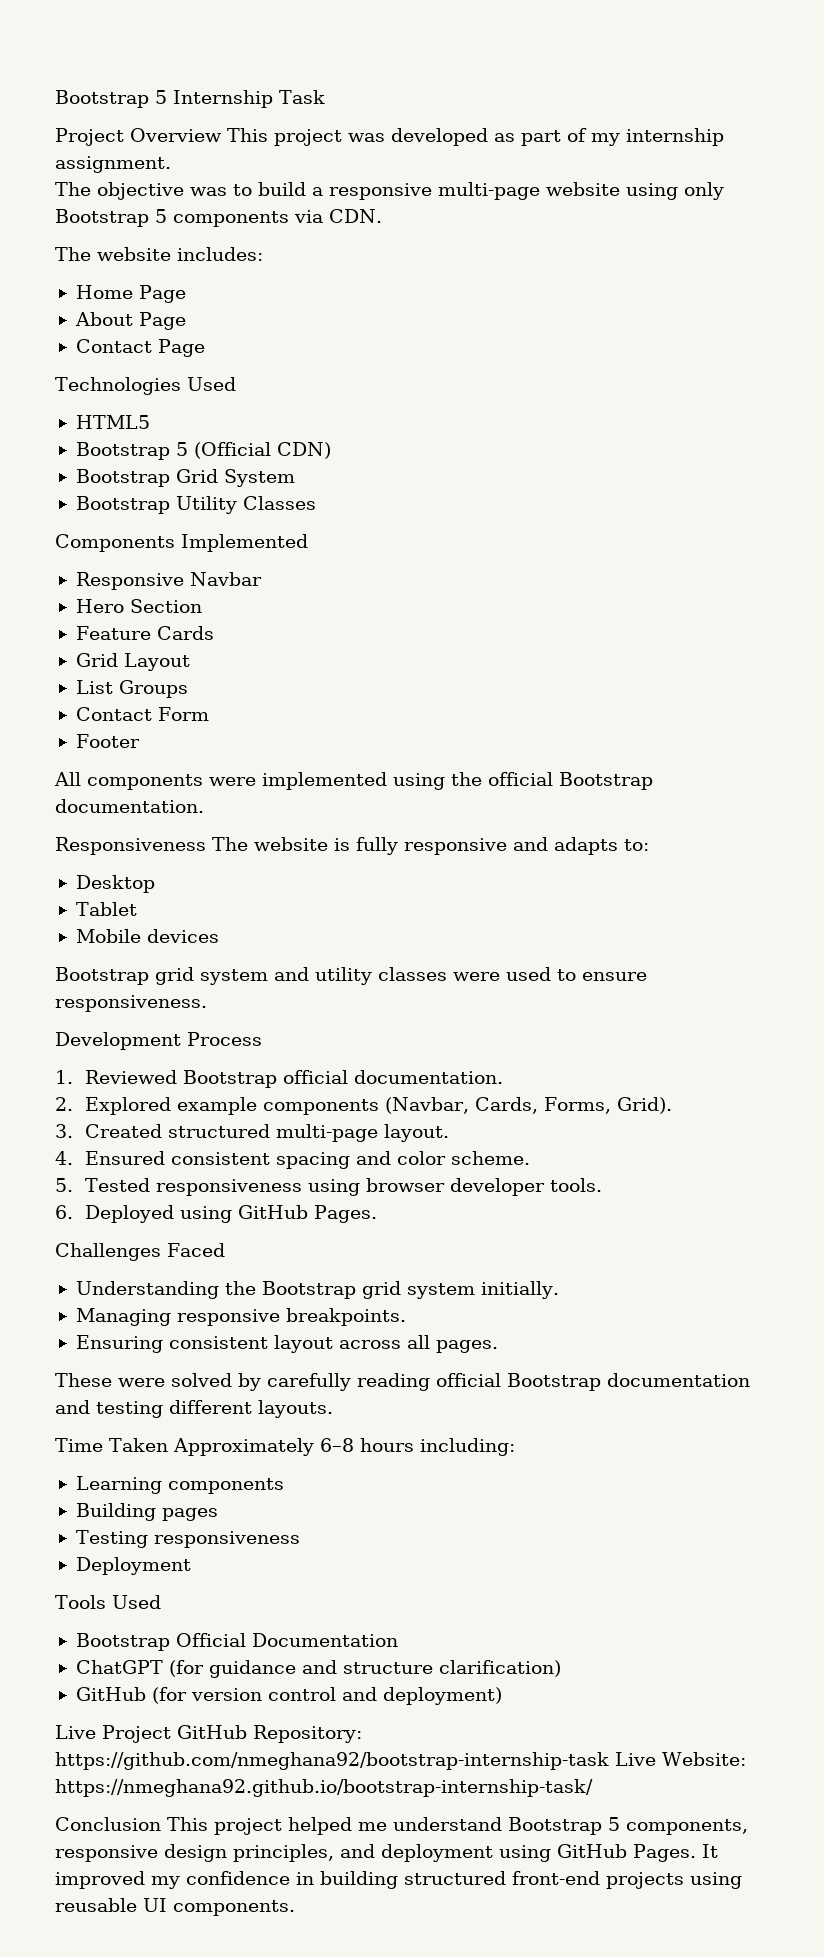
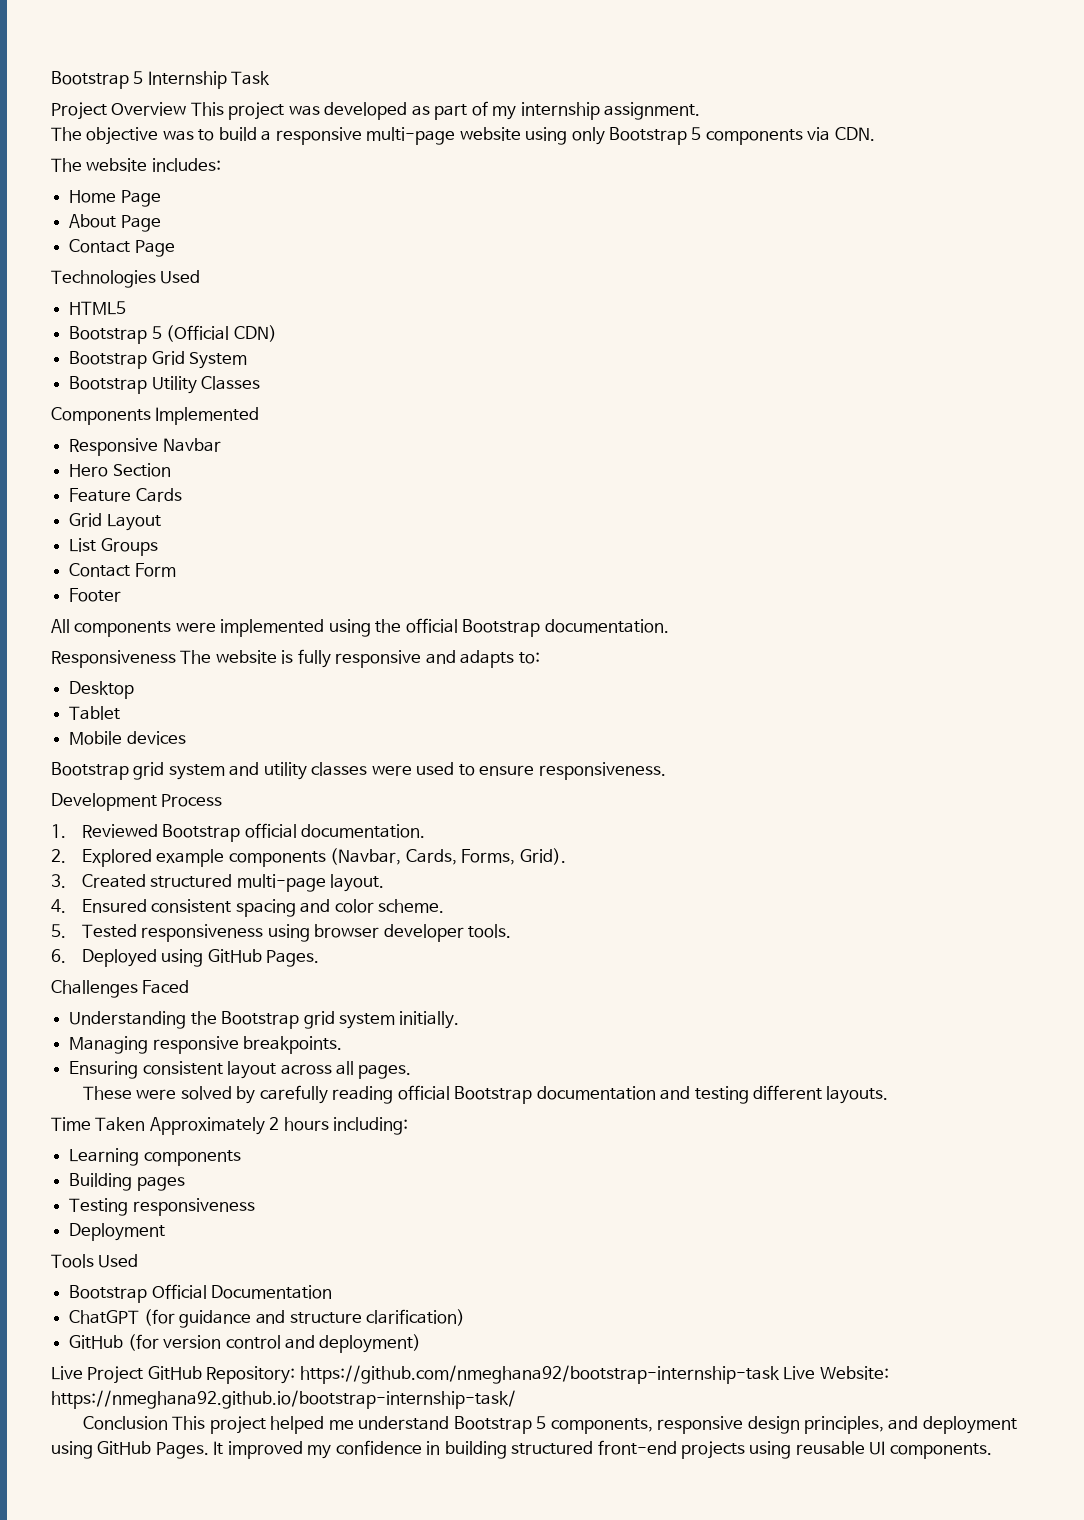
[319,1438,354,1452] 6–8 -> [269,1117,280,1130] 2

